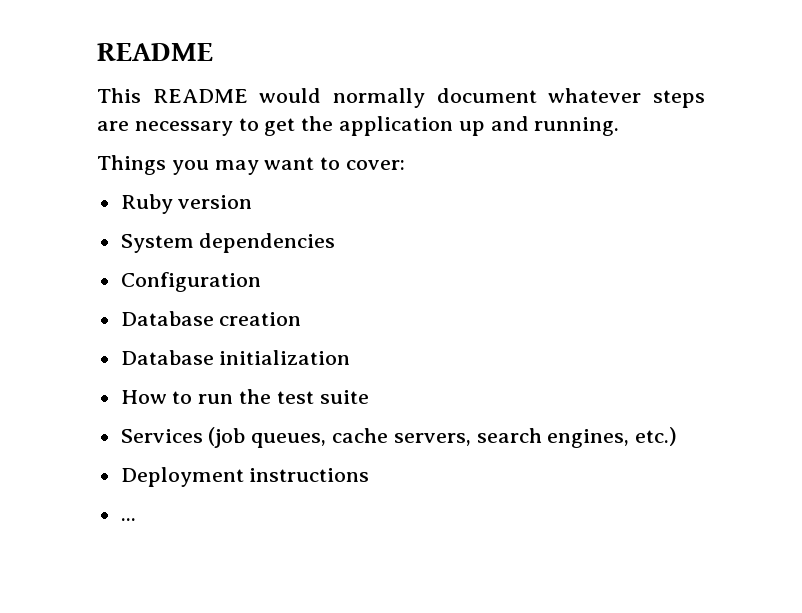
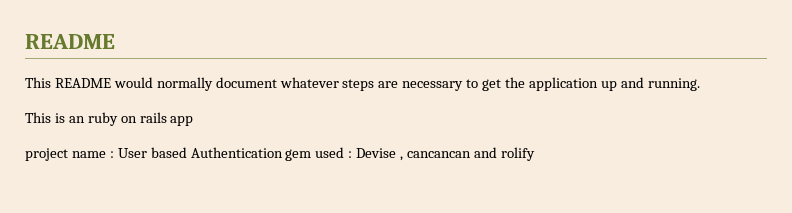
[97,155,406,175] [120,194,253,214] [120,233,336,253] [120,272,261,292] [120,311,302,326] [120,350,351,365] [120,389,369,404] [120,427,678,448] [120,467,370,487] [120,518,136,521] Things you may want to cover: // Ruby version // System dependencies // Configuration // Database creation // Database initialization // How to run the test suite // Services (job queues, cache servers, search engines, etc.) // Deployment instructions // ... -> [25,112,194,126] [25,147,535,161] This is an ruby on rails app // project name : User based Authentication gem used : Devise , cancancan and rolify

